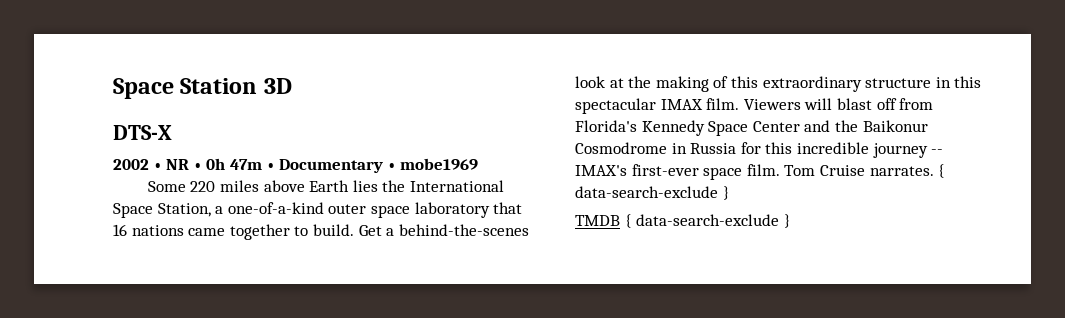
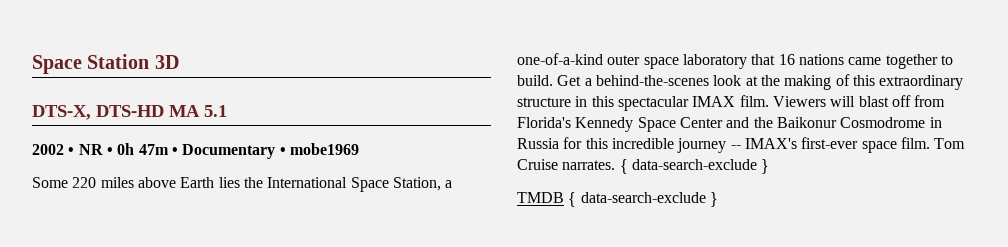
[113,125,172,140] DTS-X -> [32,105,227,120] DTS-X, DTS-HD MA 5.1

